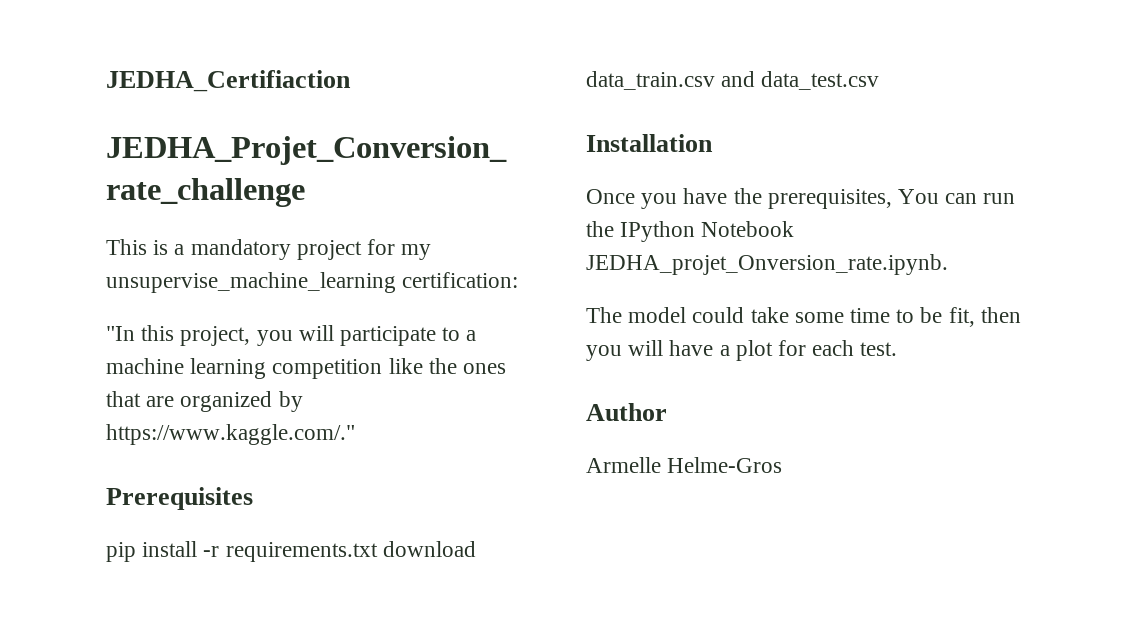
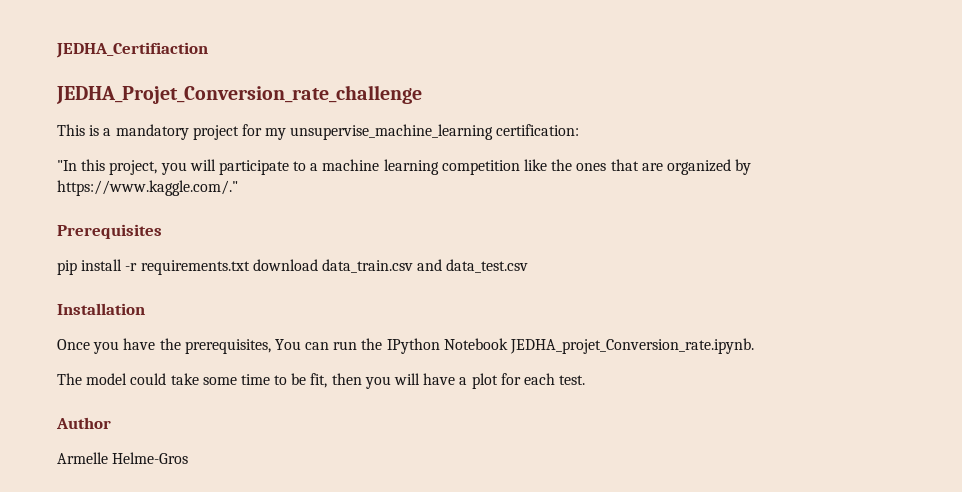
[586,254,948,275] JEDHA_projet_Onversion_rate.ipynb. -> [510,338,755,354] JEDHA_projet_Conversion_rate.ipynb.

